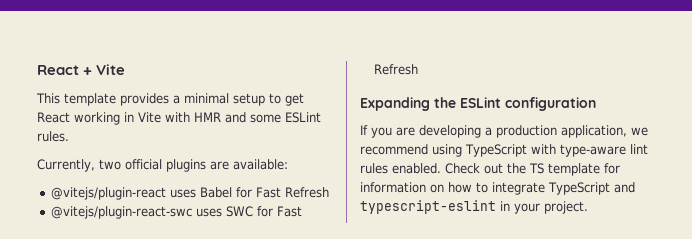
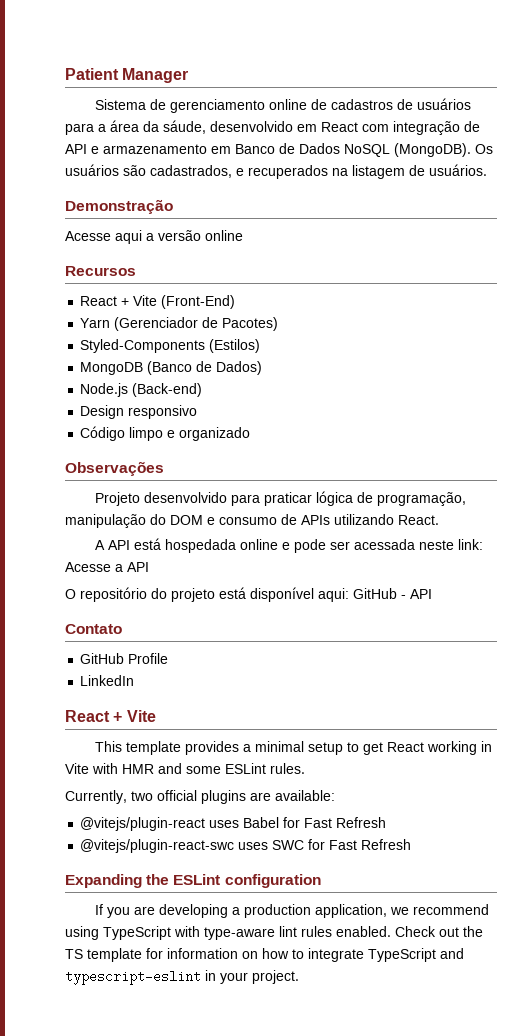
(37, 70) none -> [65,68,189,83] [94,98,471,113] [65,120,480,135] [65,143,493,157] [65,164,487,179] [65,199,173,214] [65,230,243,244] [65,266,136,276] [80,295,236,309] [80,317,279,331] [80,339,261,353] [80,361,263,375] [80,383,203,397] [80,405,198,419] [80,426,251,441] [65,461,164,476] [94,491,466,506] [65,514,439,528] [94,538,483,553] [65,562,149,572] [65,587,432,602] [65,624,122,634] [80,653,169,664] [80,675,135,686] Patient Manager // Sistema de gerenciamento online de cadastros de usuários para a área da sáude, desenvolvido em React com integração de API e armazenamento em Banco de Dados NoSQL (MongoDB). Os usuários são cadastrados, e recuperados na listagem de usuários. // Demonstração // Acesse aqui a versão online // Recursos // React + Vite (Front-End) // Yarn (Gerenciador de Pacotes) // Styled-Components (Estilos) // MongoDB (Banco de Dados) // Node.js (Back-end) // Design responsivo // Código limpo e organizado // Observações // Projeto desenvolvido para praticar lógica de programação, manipulação do DOM e consumo de APIs utilizando React. // A API está hospedada online e pode ser acessada neste link: Acesse a API // O repositório do projeto está disponível aqui: GitHub - API // Contato // GitHub Profile // LinkedIn //

